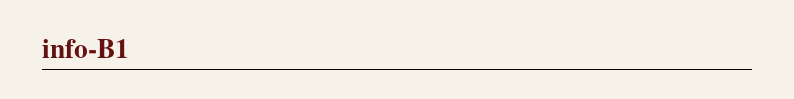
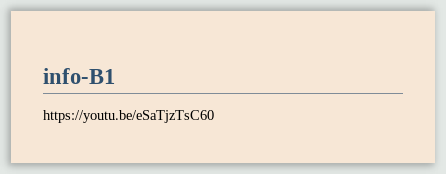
(129, 48) none -> [43,110,214,123] // https://youtu.be/eSaTjzTsC60

